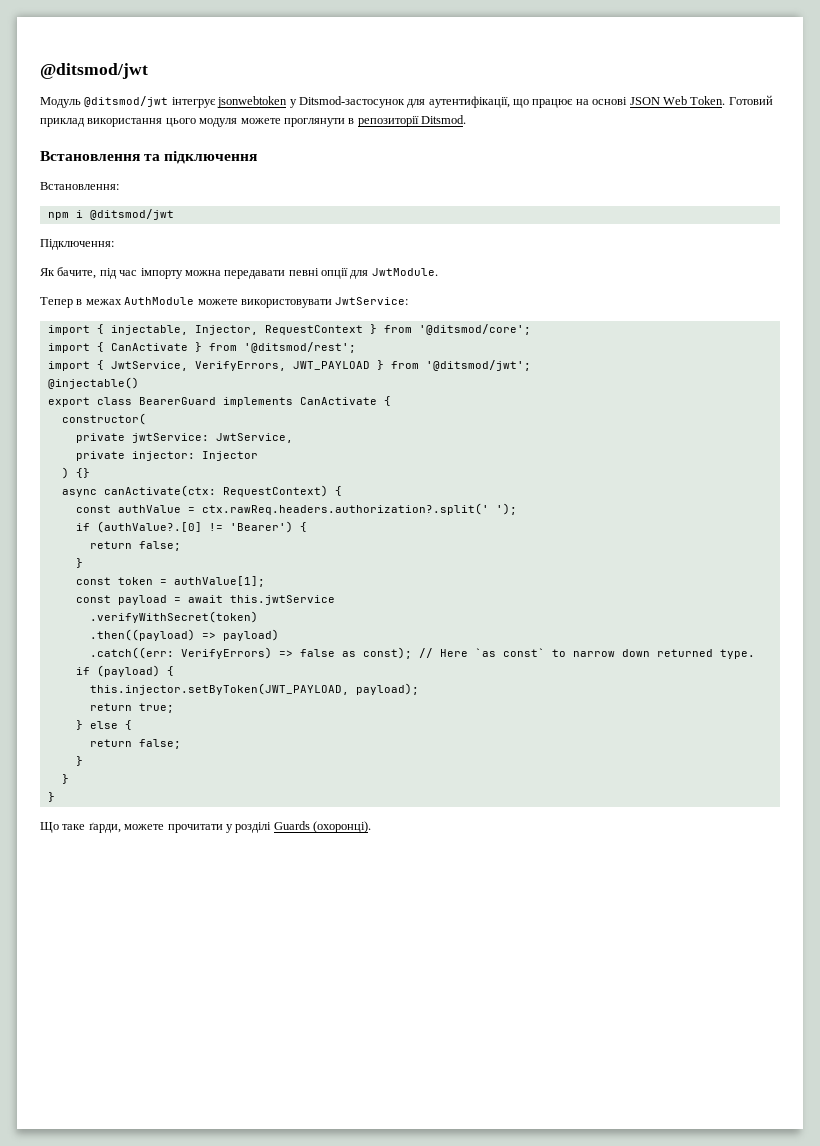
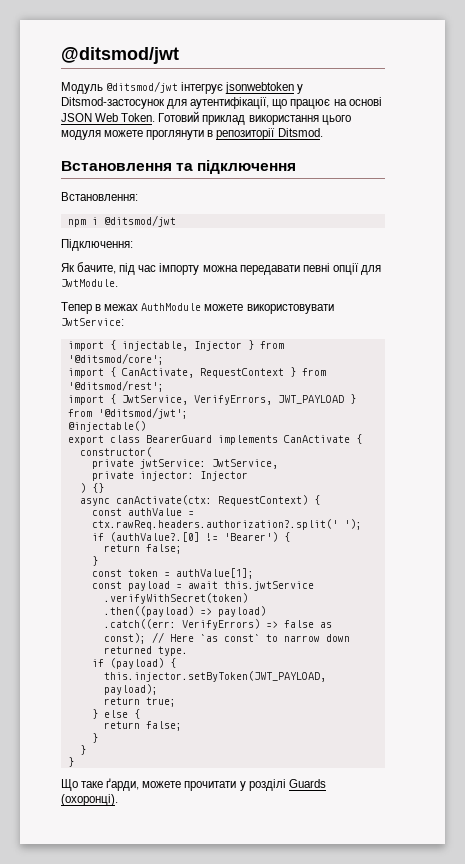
[194,325,363,335] Injector, RequestContext -> [193,341,242,351] Injector
[110,343,188,351] CanActivate -> [121,368,284,378] CanActivate, RequestContext

